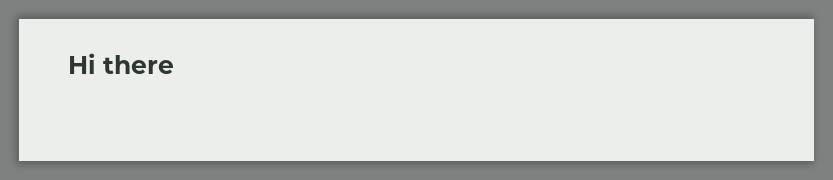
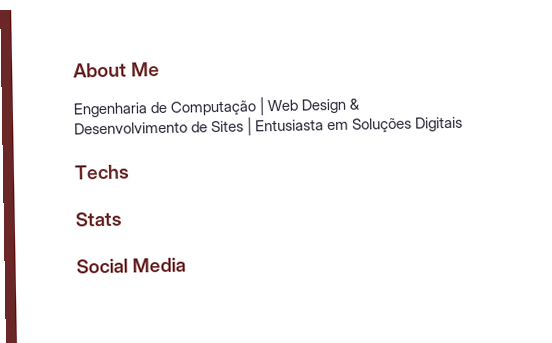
[68,53,174,74] Hi there -> [73,61,161,78] [73,97,361,118] [74,116,464,136] [74,164,130,180] [75,211,122,227] [76,257,187,274] About Me // Engenharia de Computação | Web Design & Desenvolvimento de Sites | Entusiasta em Soluções Digitais // Techs // Stats // Social Media

